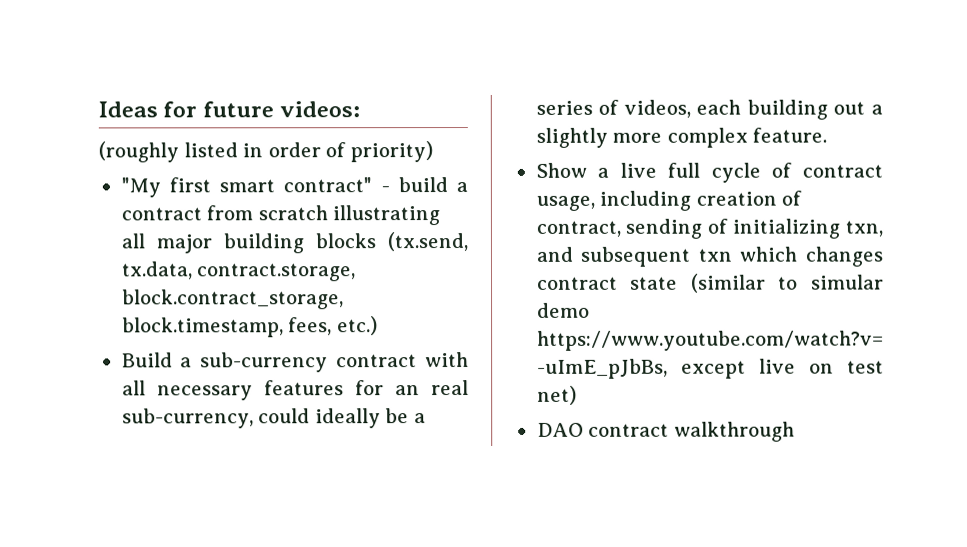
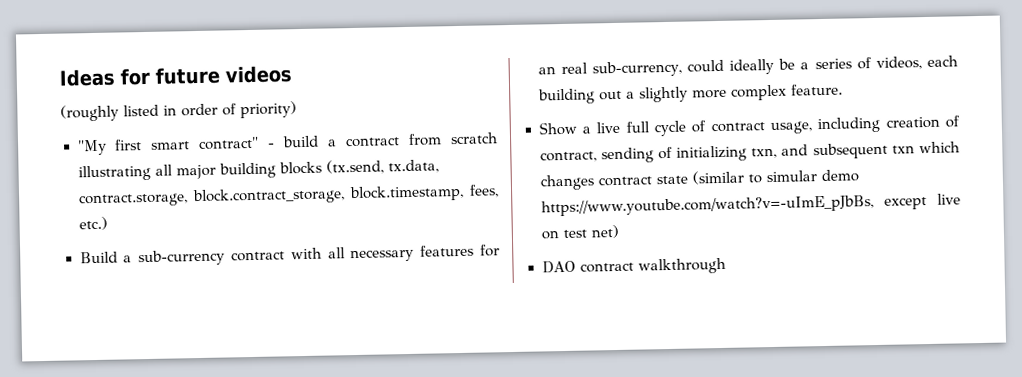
[279,101,361,118] videos: -> [225,65,292,84] videos

